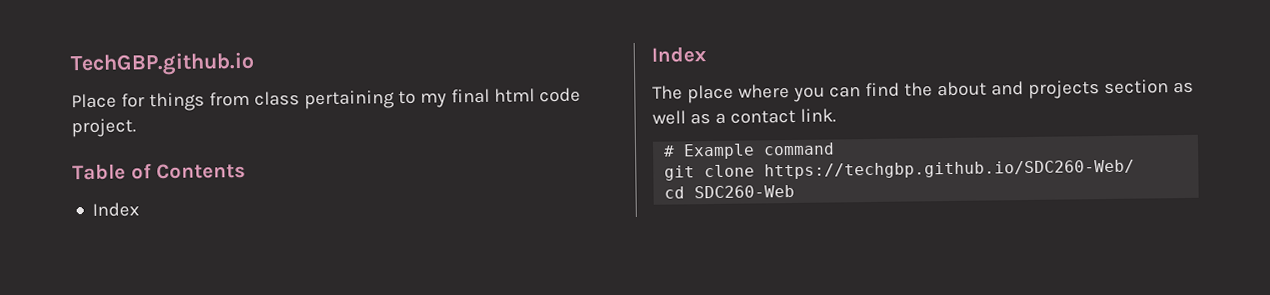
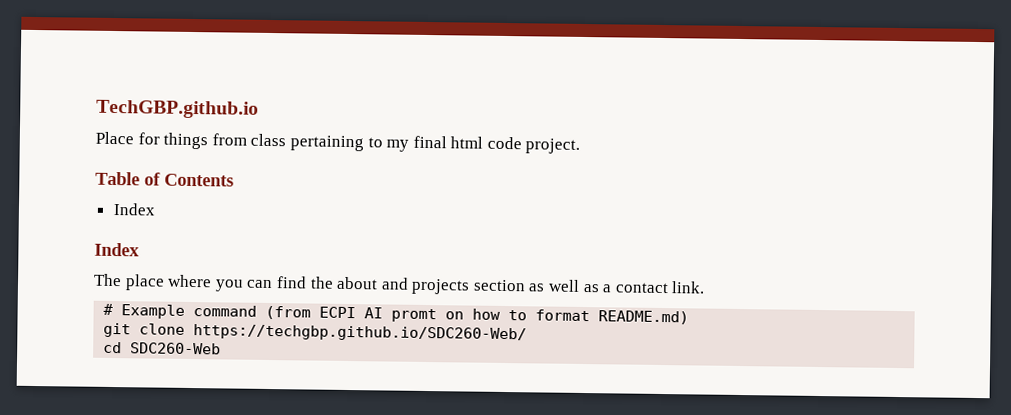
(836, 149) none -> [265,305,690,325] (from ECPI AI promt on how to format README.md)

